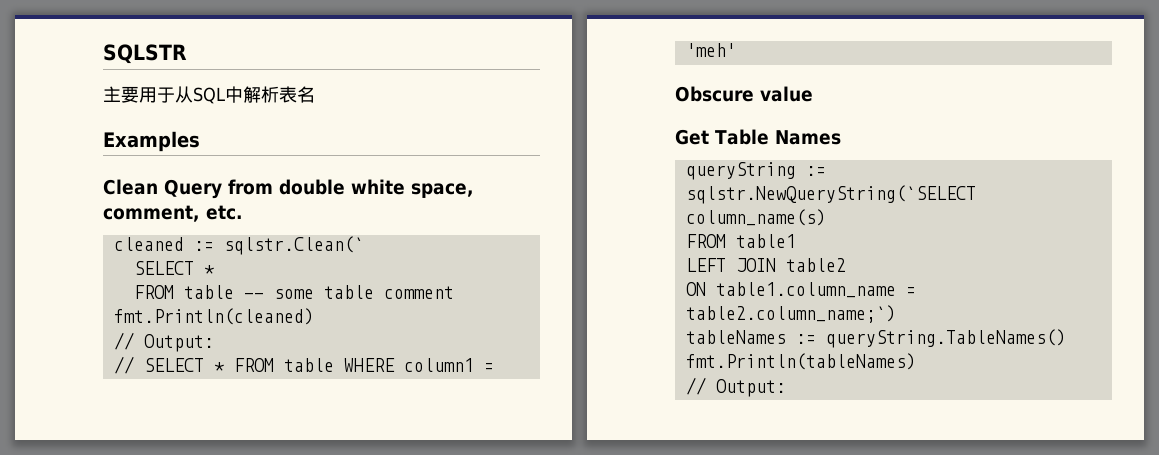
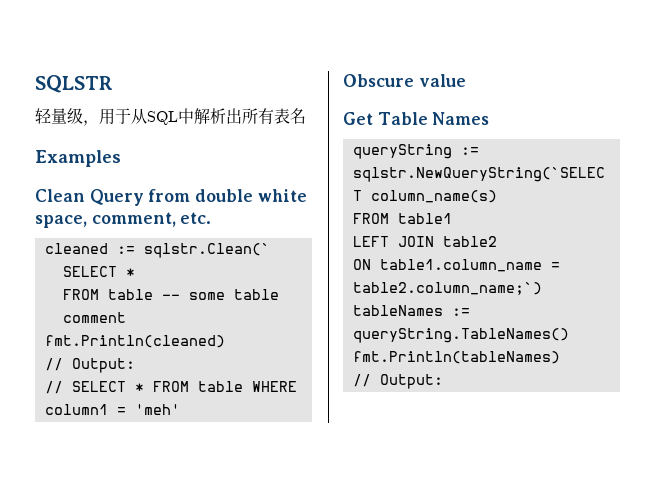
[103,86,139,103] 主要 -> [35,108,99,126] 轻量级，
(279, 94) none -> [226,108,274,124] 出所有

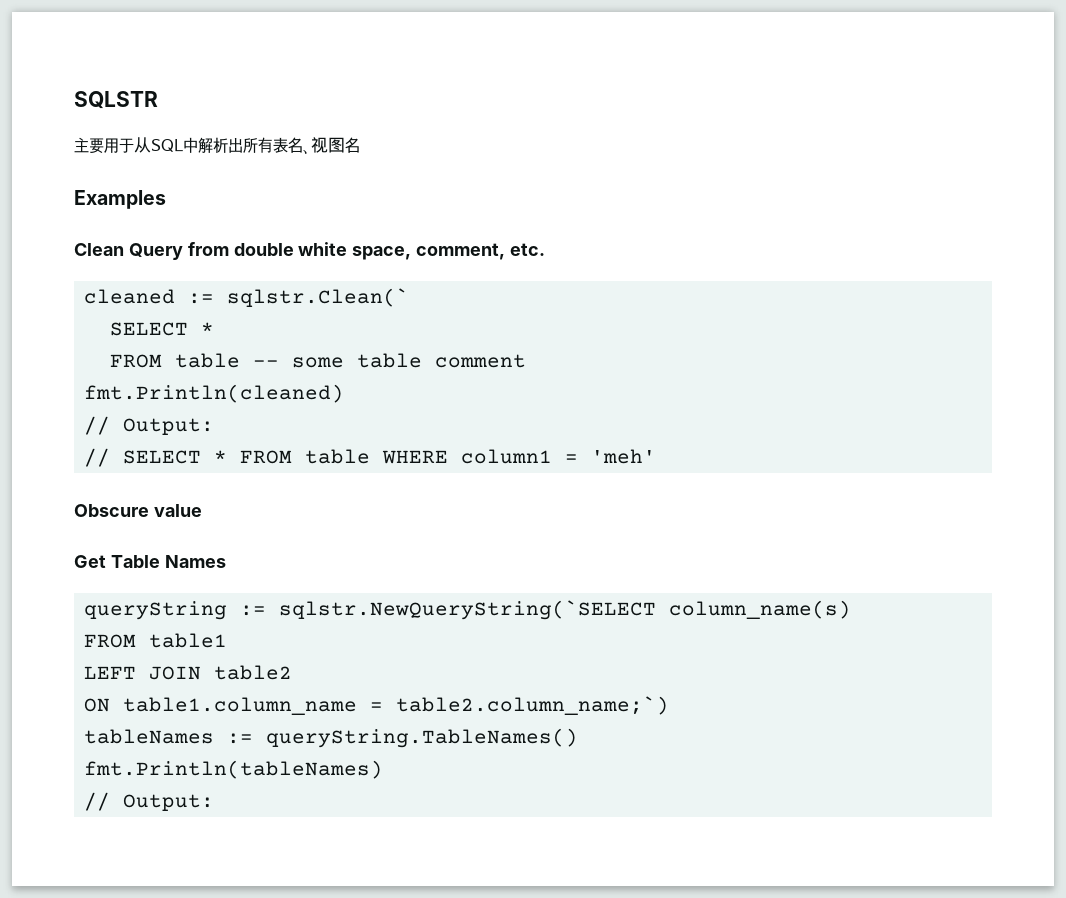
[35,108,99,126] 轻量级， -> [74,137,104,154] 主要
(306, 116) none -> [303,137,360,155] 、视图名

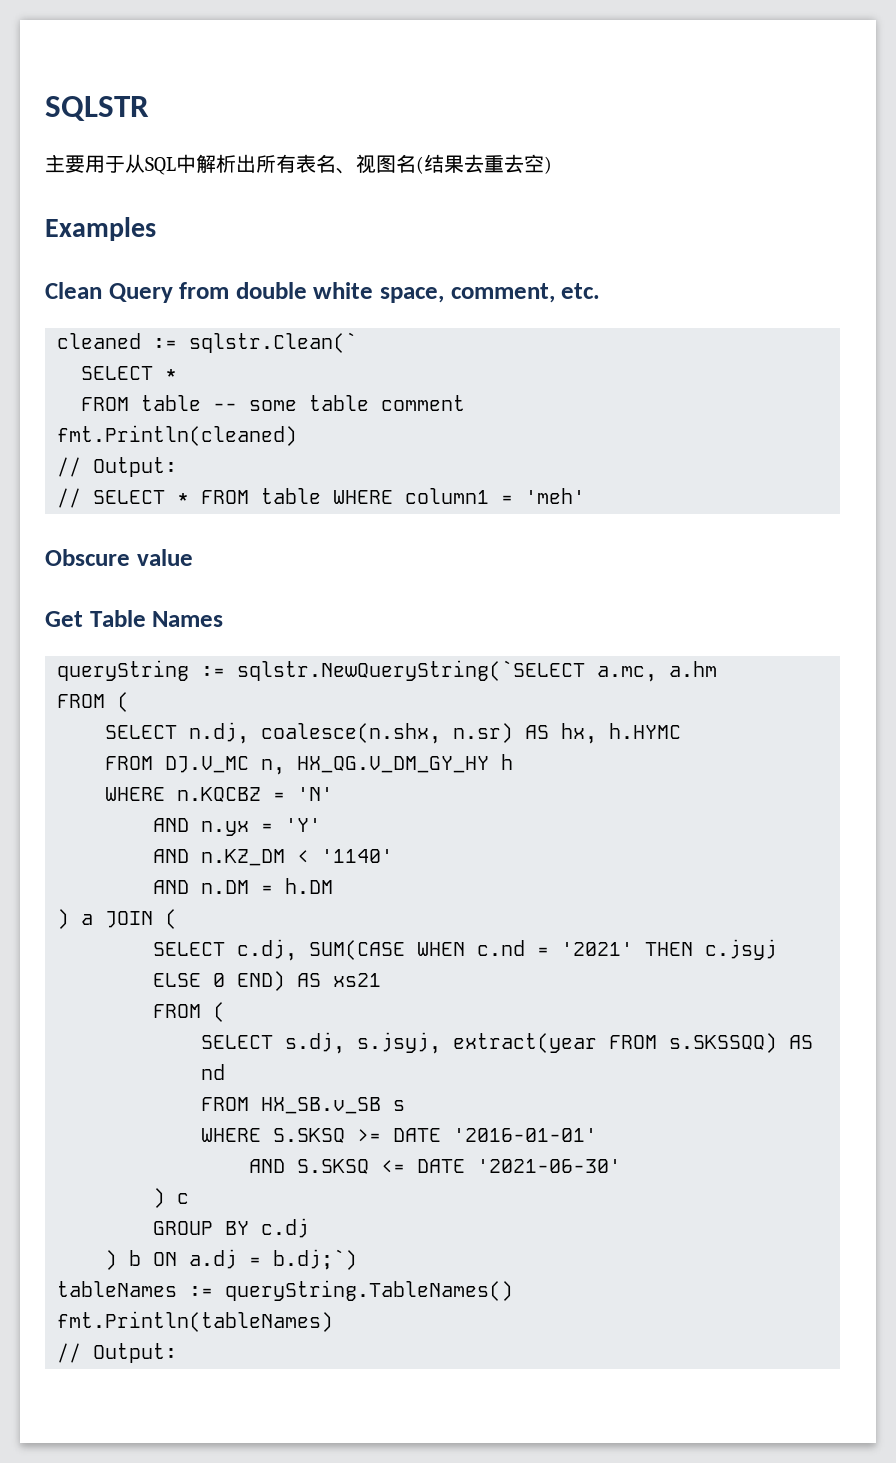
(360, 145) none -> [416,154,552,174] (结果去重去空)
[669,600,852,619] [84,633,228,648] [84,665,293,680] [84,696,670,715] column_name(s) // FROM table1 // LEFT JOIN table2 // ON table1.column_name = table2.column_name;`) -> [597,661,717,682] [57,692,129,712] [105,722,681,744] [105,754,513,775] [105,787,333,802] [153,818,321,836] [153,849,393,866] [153,878,333,894] [57,909,177,929] [153,939,777,961] [153,971,381,991] [153,1002,225,1022] [201,1032,813,1054] [201,1064,225,1080] [201,1097,405,1114] [201,1128,597,1143] [249,1159,621,1174] [153,1188,189,1208] [153,1218,309,1238] [105,1249,357,1270] a.mc, a.hm // FROM ( // SELECT n.dj, coalesce(n.shx, n.sr) AS hx, h.HYMC // FROM DJ.V_MC n, HX_QG.V_DM_GY_HY h // WHERE n.KQCBZ = 'N' // AND n.yx = 'Y' // AND n.KZ_DM < '1140' // AND n.DM = h.DM // ) a JOIN ( // SELECT c.dj, SUM(CASE WHEN c.nd = '2021' THEN c.jsyj ELSE 0 END) AS xs21 // FROM ( // SELECT s.dj, s.jsyj, extract(year FROM s.SKSSQQ) AS nd // FROM HX_SB.v_SB s // WHERE S.SKSQ >= DATE '2016-01-01' // AND S.SKSQ <= DATE '2021-06-30' // ) c // GROUP BY c.dj // ) b ON a.dj = b.dj;`)

